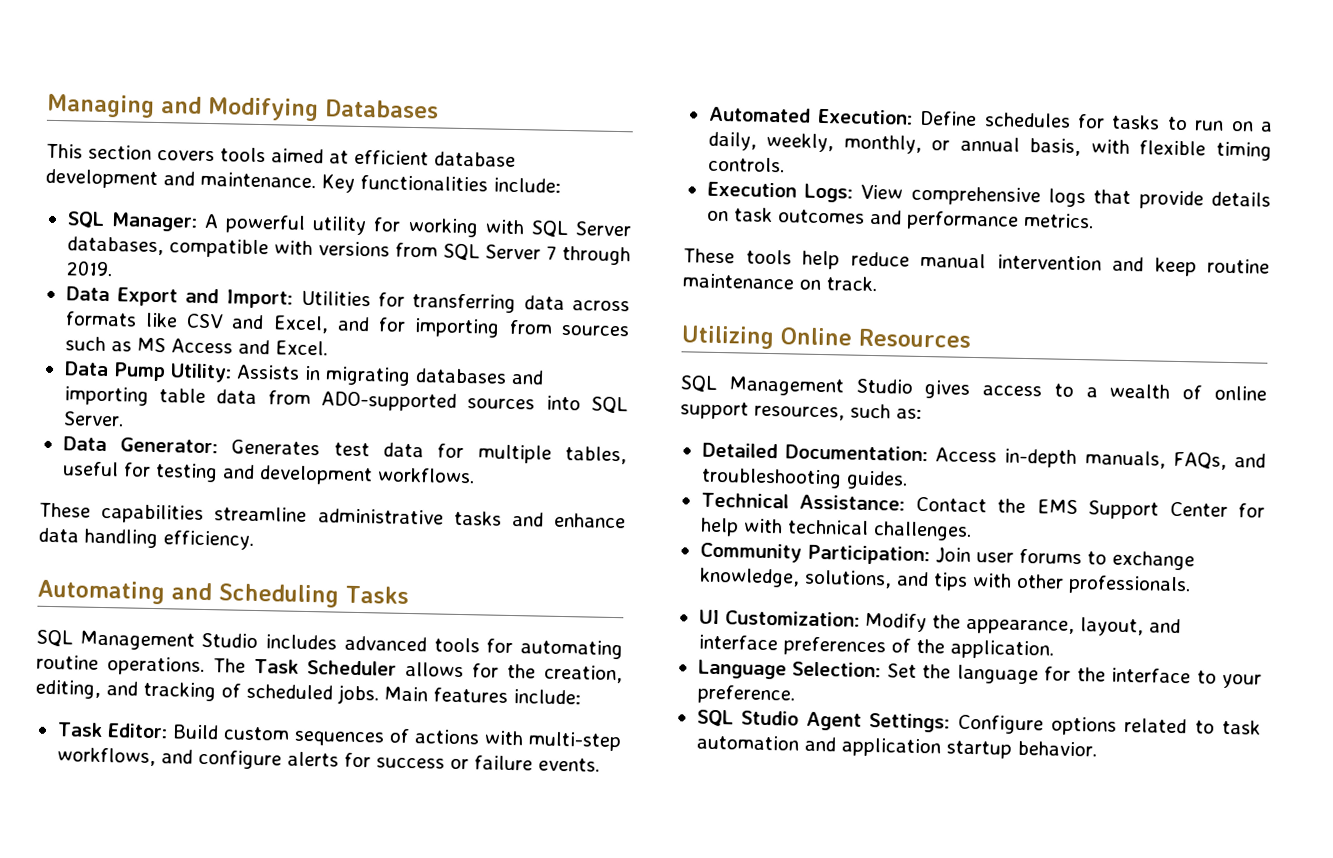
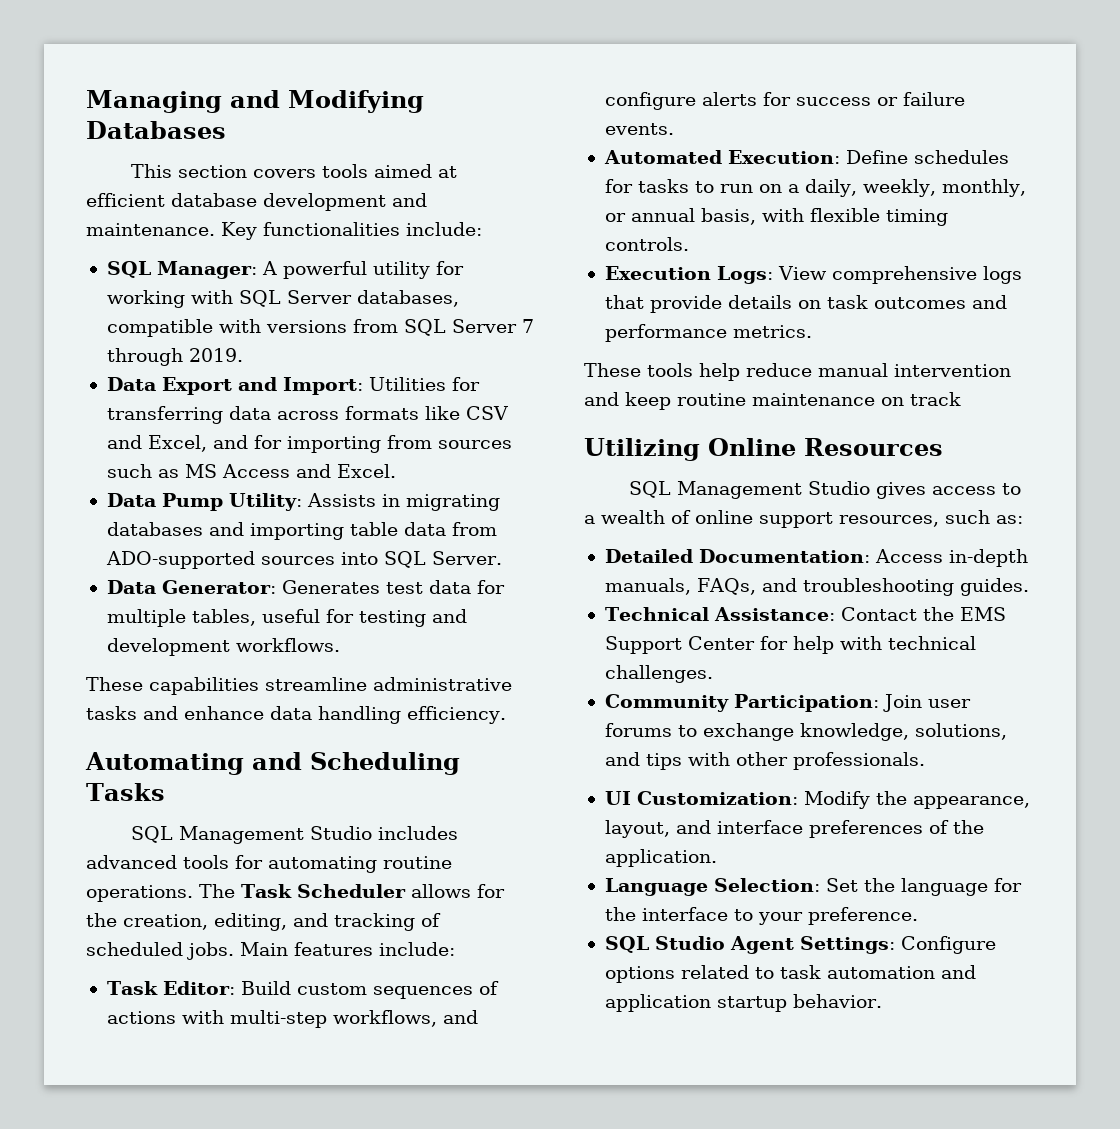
[826,276,878,292] track. -> [910,392,961,406] track

